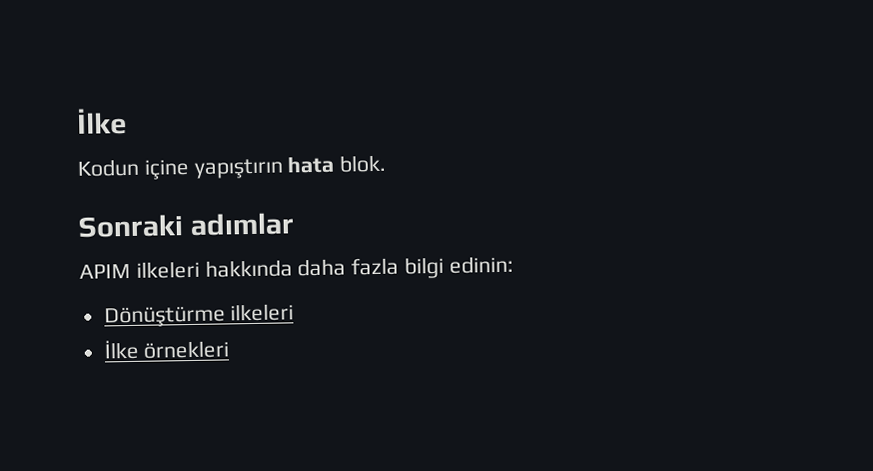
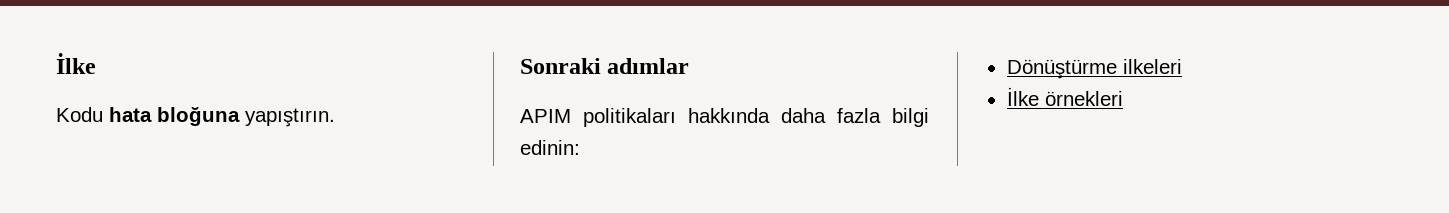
[77,154,387,180] Kodun içine yapıştırın hata blok. -> [56,107,335,127] Kodu hata bloğuna yapıştırın.
[135,260,200,279] ilkeleri -> [583,108,676,127] politikaları

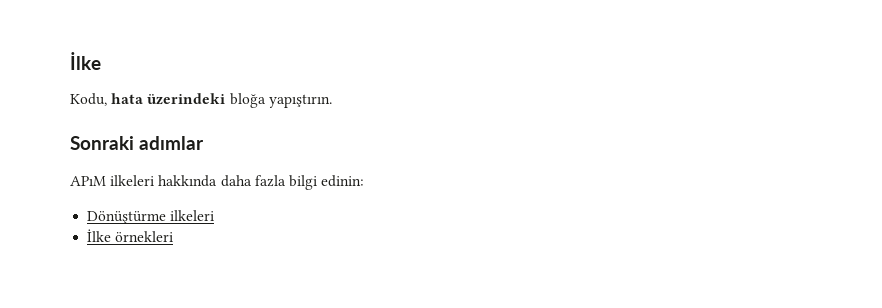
[56,107,240,126] Kodu hata bloğuna -> [70,93,266,108] Kodu, hata üzerindeki bloğa
[520,108,676,127] APIM politikaları -> [70,175,155,186] APıM ilkeleri

